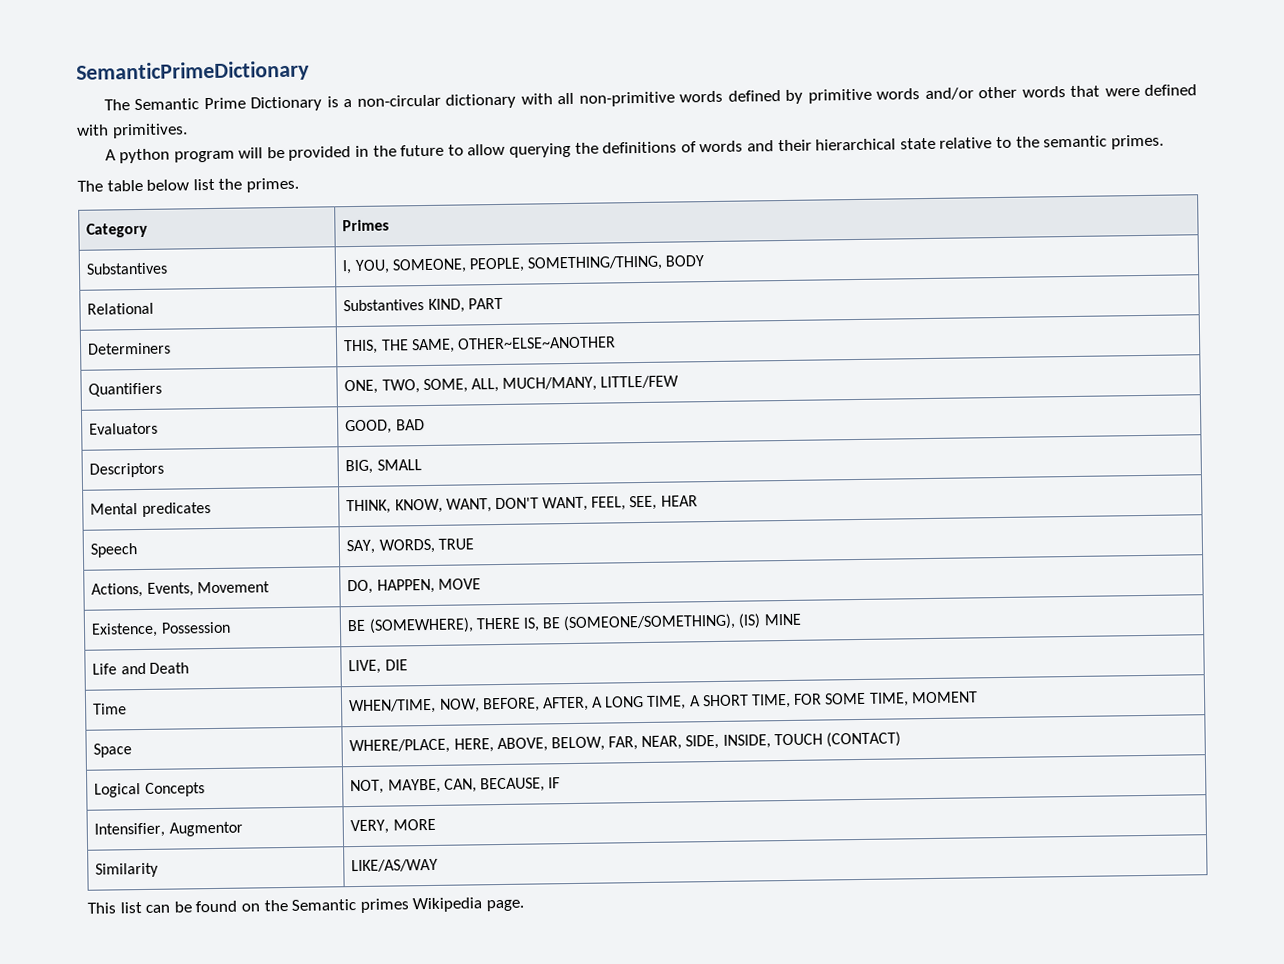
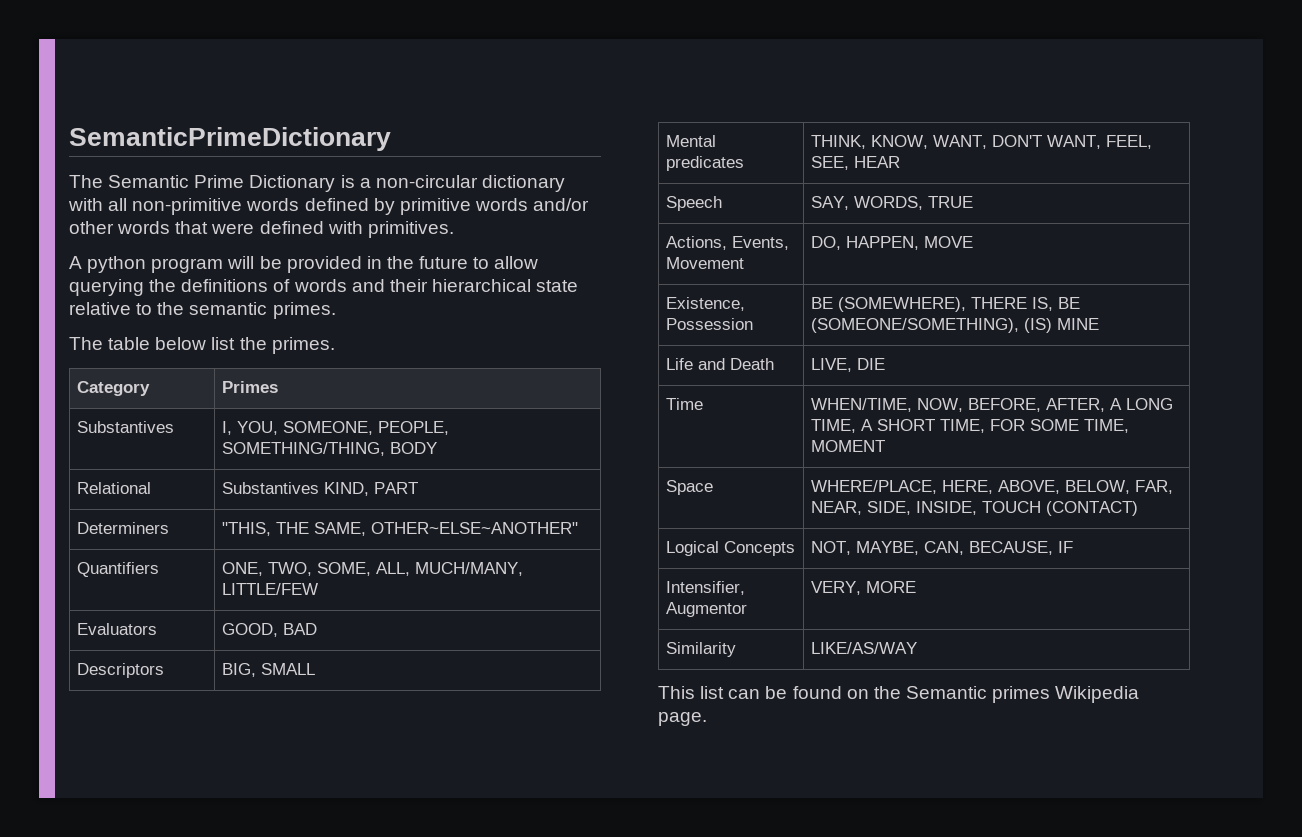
[343,339,379,355] THIS, -> [222,522,272,536] "THIS,
[456,336,616,350] OTHER~ELSE~ANOTHER -> [371,522,579,534] OTHER~ELSE~ANOTHER"

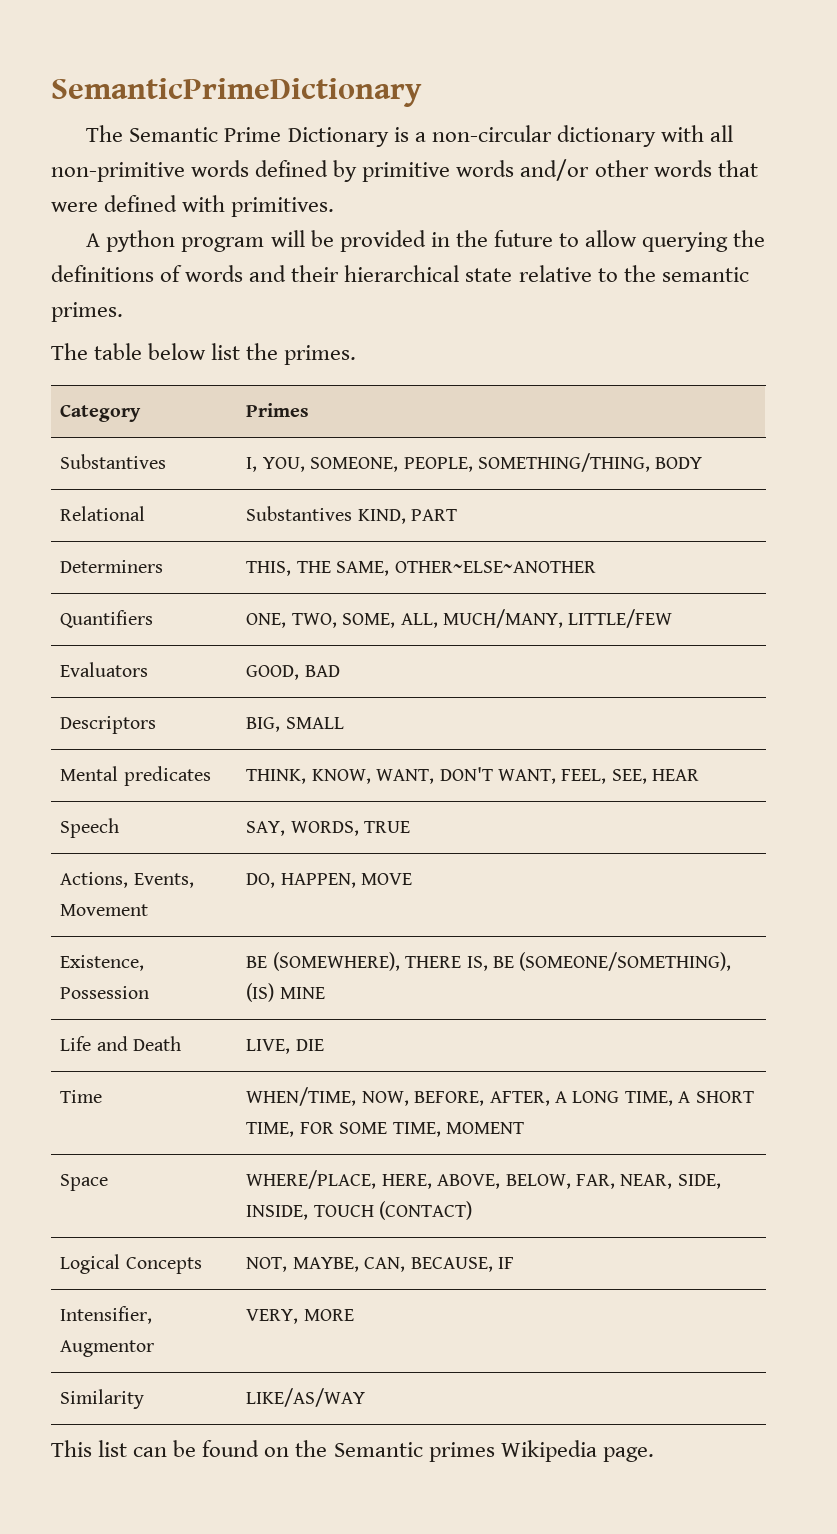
[222,522,272,536] "THIS, -> [246,561,292,576] THIS,
[371,522,579,534] OTHER~ELSE~ANOTHER" -> [394,561,596,573] OTHER~ELSE~ANOTHER

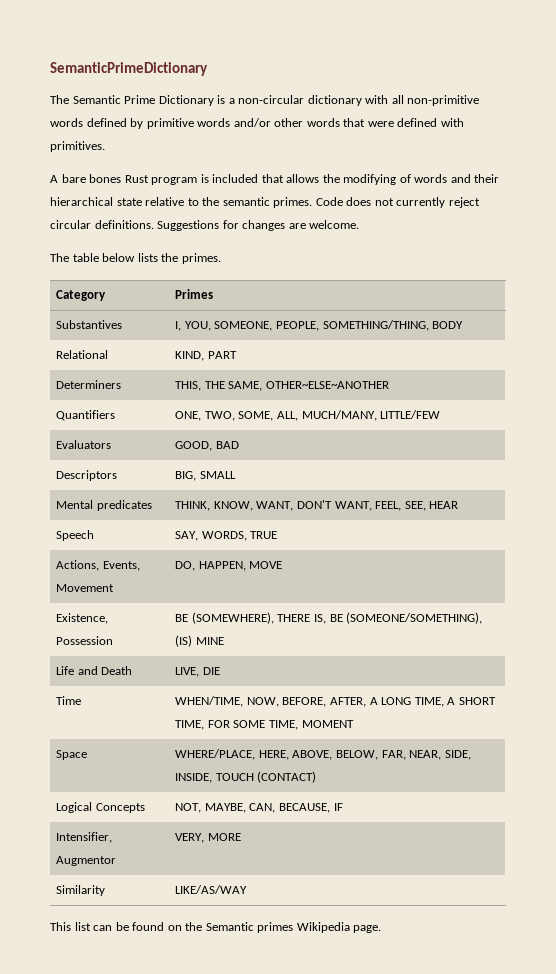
[106,230,766,252] [51,265,154,282] python program will be provided in the future to allow querying the definitions -> [61,174,397,185] bare bones Rust program is included that allows the modifying
(123, 312) none -> [315,197,480,208] [50,220,360,231] Code does not currently reject circular definitions. Suggestions for changes are welcome.
[211,343,241,360] list -> [137,253,158,262] lists
[246,506,353,521] Substantives -> (109, 354) none

